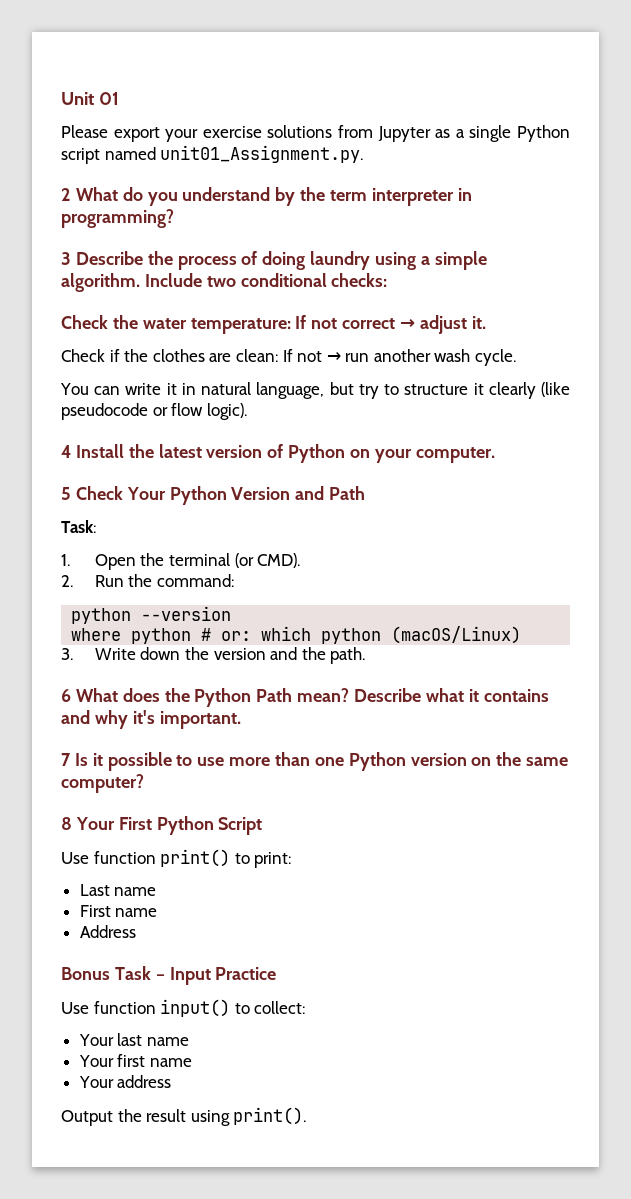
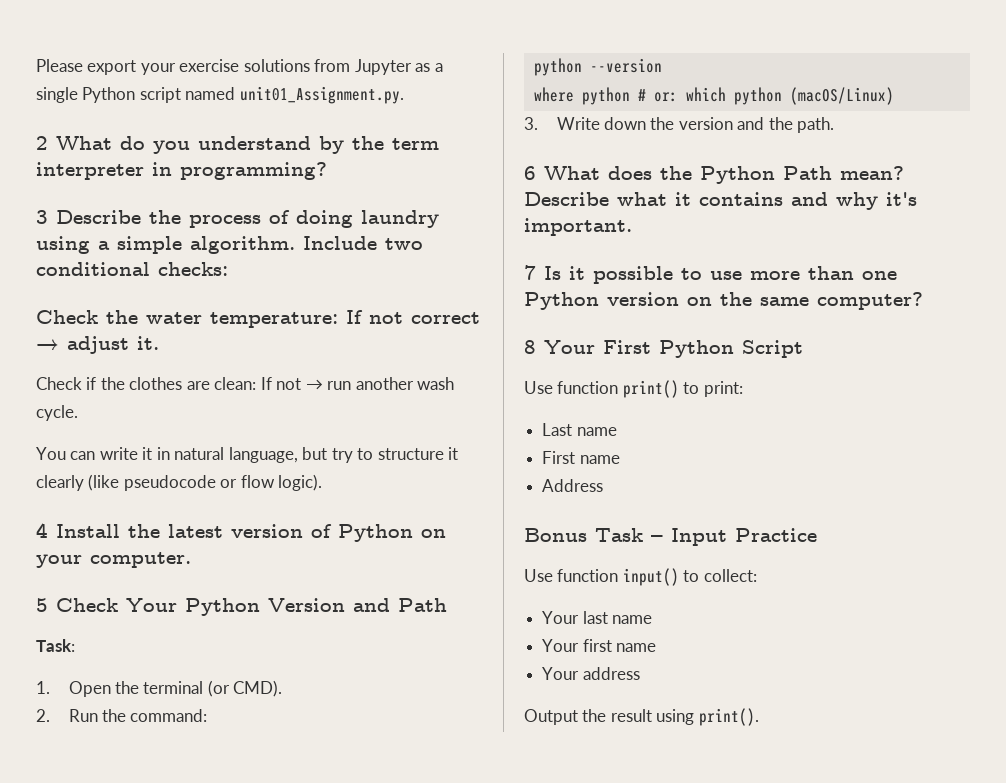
[61,92,119,105] Unit 01 // -> (36, 65) none

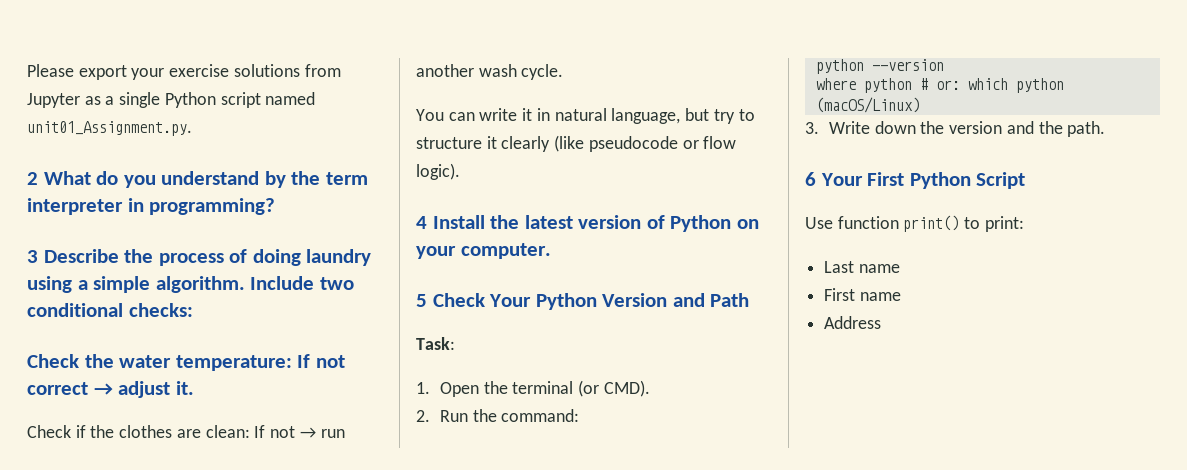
[544,166,904,184] [524,192,917,210] [524,218,632,236] [524,265,897,284] [524,292,923,310] [524,340,536,354] What does the Python Path mean? Describe what it contains and why it's important. // 7 Is it possible to use more than one Python version on the same computer? // 8 -> (816, 179) none
[524,528,817,546] [524,568,757,586] [542,611,653,624] [542,639,657,652] [542,667,640,680] [524,708,759,726] // Bonus Task – Input Practice // Use function input() to collect: // Your last name // Your first name // Your address // Output the result using print(). -> (882, 322) none

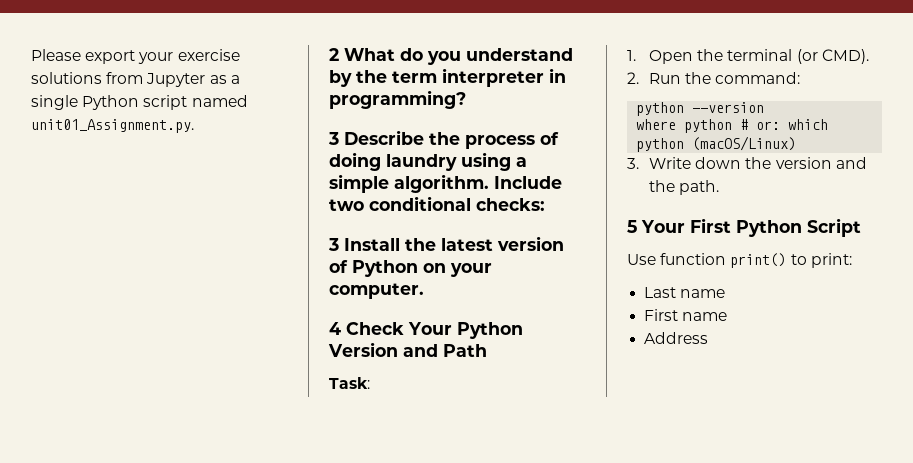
[27,354,345,371] [27,381,194,398] [27,425,345,438] [416,64,564,80] [416,108,755,124] [416,135,737,152] [416,163,460,180] [416,216,427,229] Check the water temperature: If not correct → adjust it. // Check if the clothes are clean: If not → run another wash cycle. // You can write it in natural language, but try to structure it clearly (like pseudocode or flow logic). // 4 -> [328,238,339,251] 3
[416,294,427,307] 5 -> [329,322,341,335] 4
[805,172,816,186] 6 -> [627,220,637,233] 5

